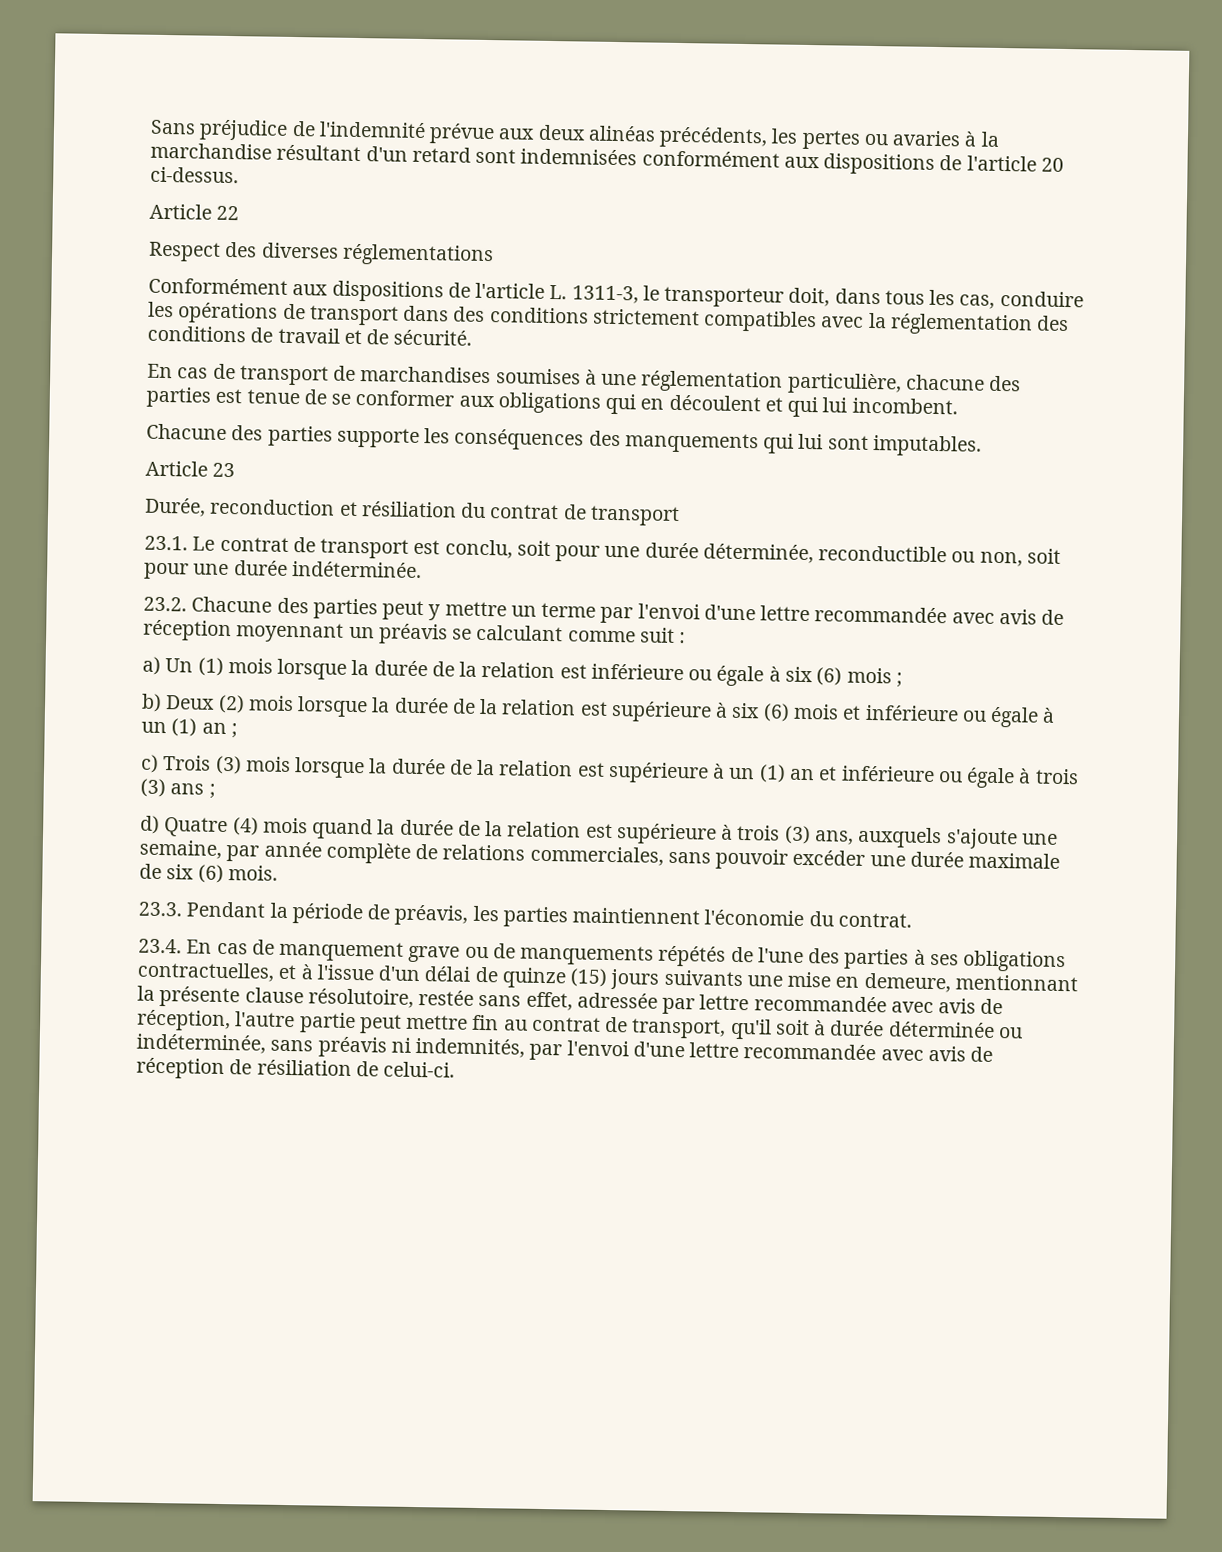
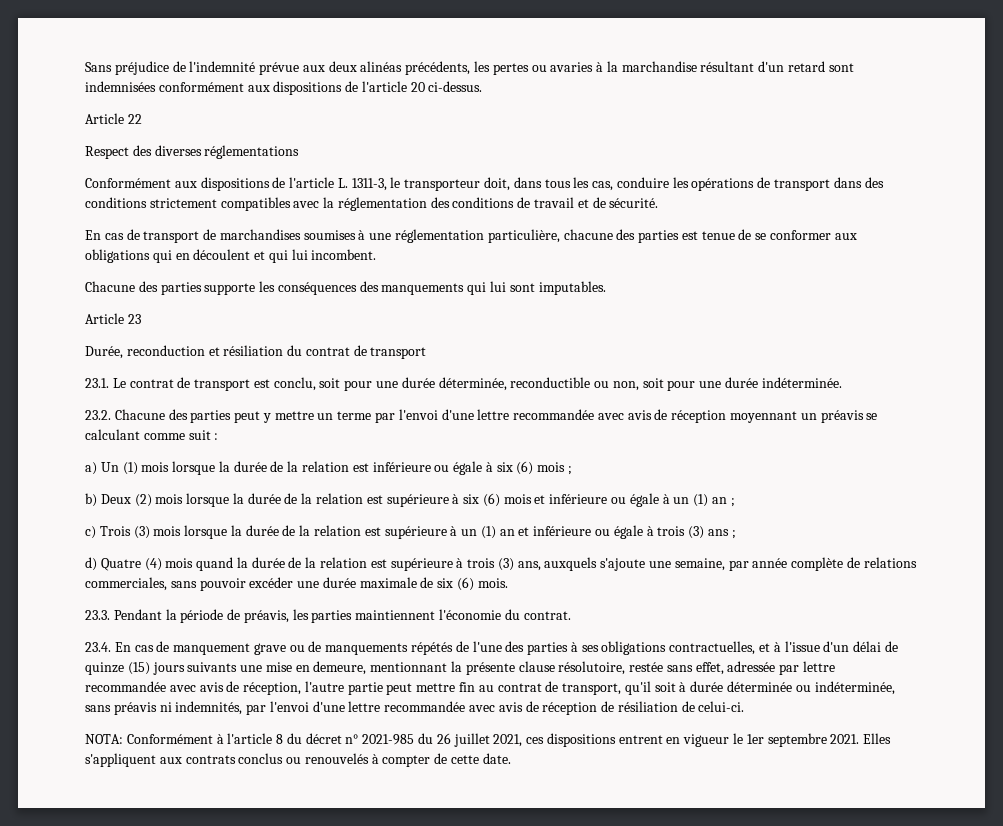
(456, 1069) none -> [85,733,892,747] [85,753,511,767] // NOTA: Conformément à l'article 8 du décret n° 2021-985 du 26 juillet 2021, ces dispositions entrent en vigueur le 1er septembre 2021. Elles s'appliquent aux contrats conclus ou renouvelés à compter de cette date.

